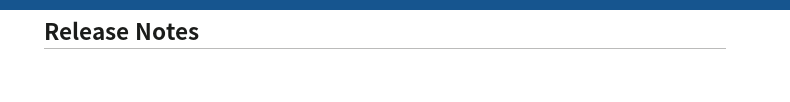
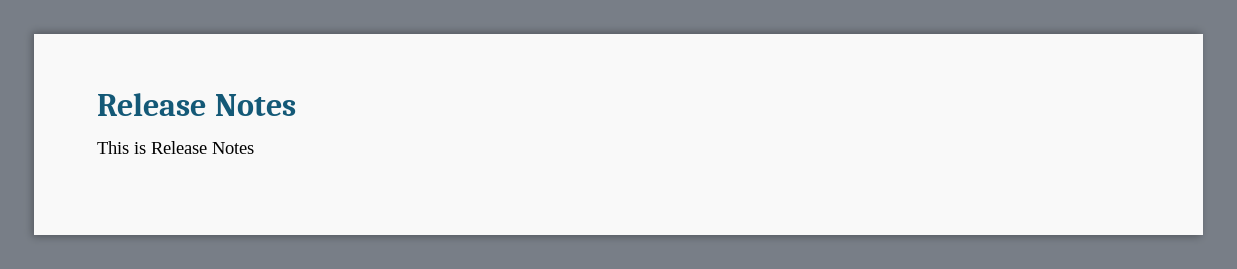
[44,21,200,40] Release Notes -> [97,93,296,116] [97,141,254,154] Release Notes // This is Release Notes

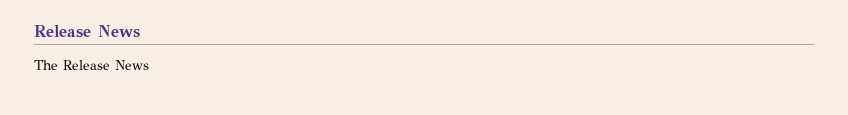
[97,93,296,116] [97,141,254,154] Release Notes // This is Release Notes -> [34,25,140,38] [34,60,149,70] Release News // The Release News

